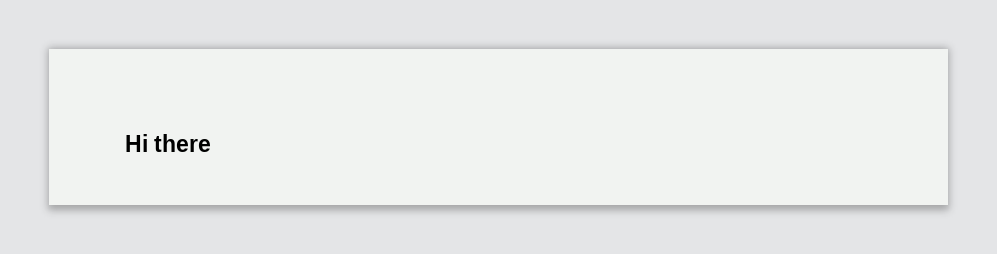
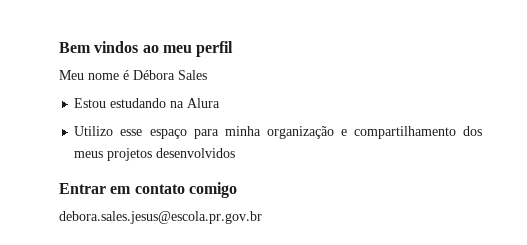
[125,134,212,152] Hi there -> [59,41,234,57] [59,70,207,80] [74,98,221,108] [74,126,482,139] [74,148,236,161] [59,182,237,198] [59,211,262,224] Bem vindos ao meu perfil // Meu nome é Débora Sales // Estou estudando na Alura // Utilizo esse espaço para minha organização e compartilhamento dos meus projetos desenvolvidos // Entrar em contato comigo // debora.sales.jesus@escola.pr.gov.br

